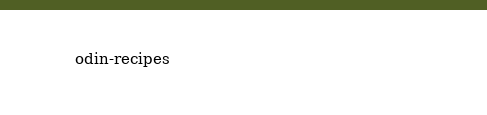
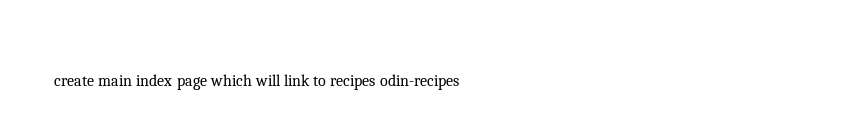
(75, 59) none -> [54,74,376,90] create main index page which will link to recipes

